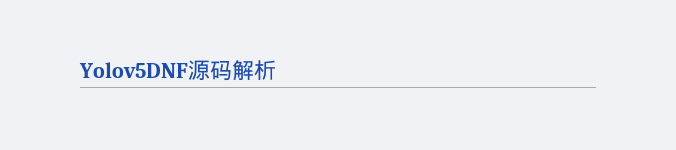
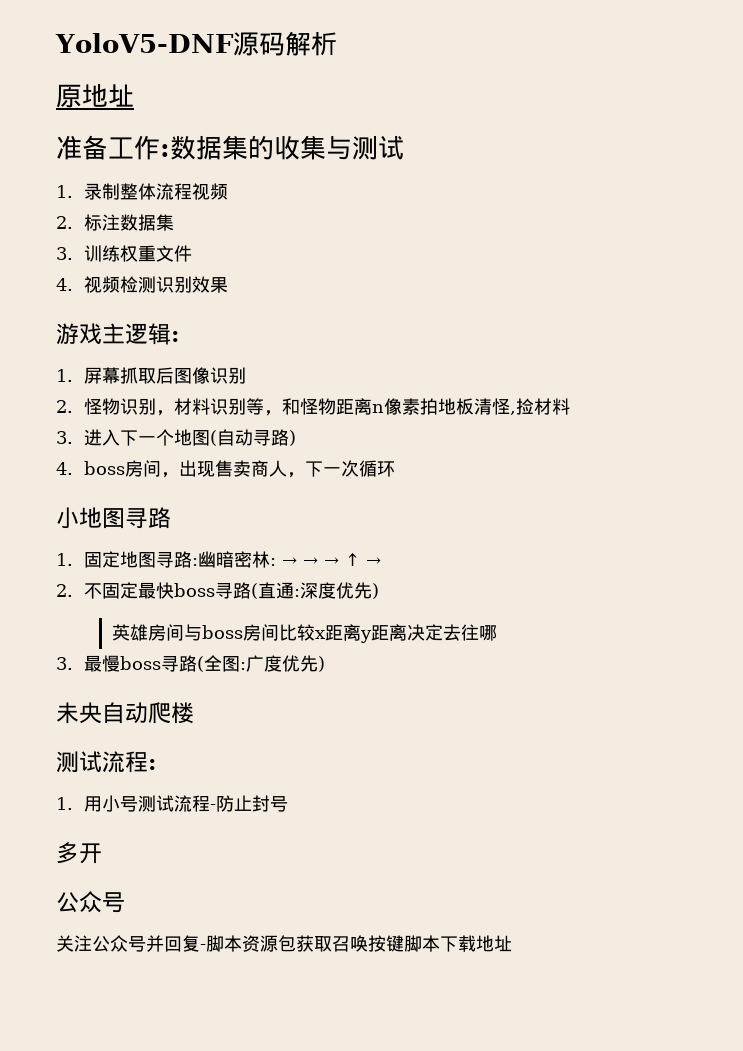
[79,62,188,78] Yolov5DNF -> [55,33,234,53] YoloV5-DNF
(276, 70) none -> [56,83,134,108] [56,135,404,160] [56,183,228,200] [56,214,174,231] [56,245,192,262] [56,276,228,293] [56,323,179,345] [56,367,246,384] [56,398,570,416] [56,429,296,446] [56,460,395,478] [56,507,171,529] [56,551,381,568] [56,582,379,599] [111,624,497,643] [56,655,325,672] [56,702,194,724] [56,751,156,773] [56,795,288,812] [56,842,102,864] [56,891,125,913] [56,935,512,952] // 原地址 // 准备工作:数据集的收集与测试 // 1.录制整体流程视频 // 2.标注数据集 // 3.训练权重文件 // 4.视频检测识别效果 // 游戏主逻辑: // 1.屏幕抓取后图像识别 // 2.怪物识别，材料识别等，和怪物距离n像素拍地板清怪,捡材料 // 3.进入下一个地图(自动寻路) // 4. boss房间，出现售卖商人，下一次循环 // 小地图寻路 // 1.固定地图寻路:幽暗密林: → → → ↑ → // 2.不固定最快boss寻路(直通:深度优先) // 英雄房间与boss房间比较x距离y距离决定去往哪 // 3.最慢boss寻路(全图:广度优先) // 未央自动爬楼 // 测试流程: // 1.用小号测试流程-防止封号 // 多开 // 公众号 // 关注公众号并回复-脚本资源包获取召唤按键脚本下载地址

